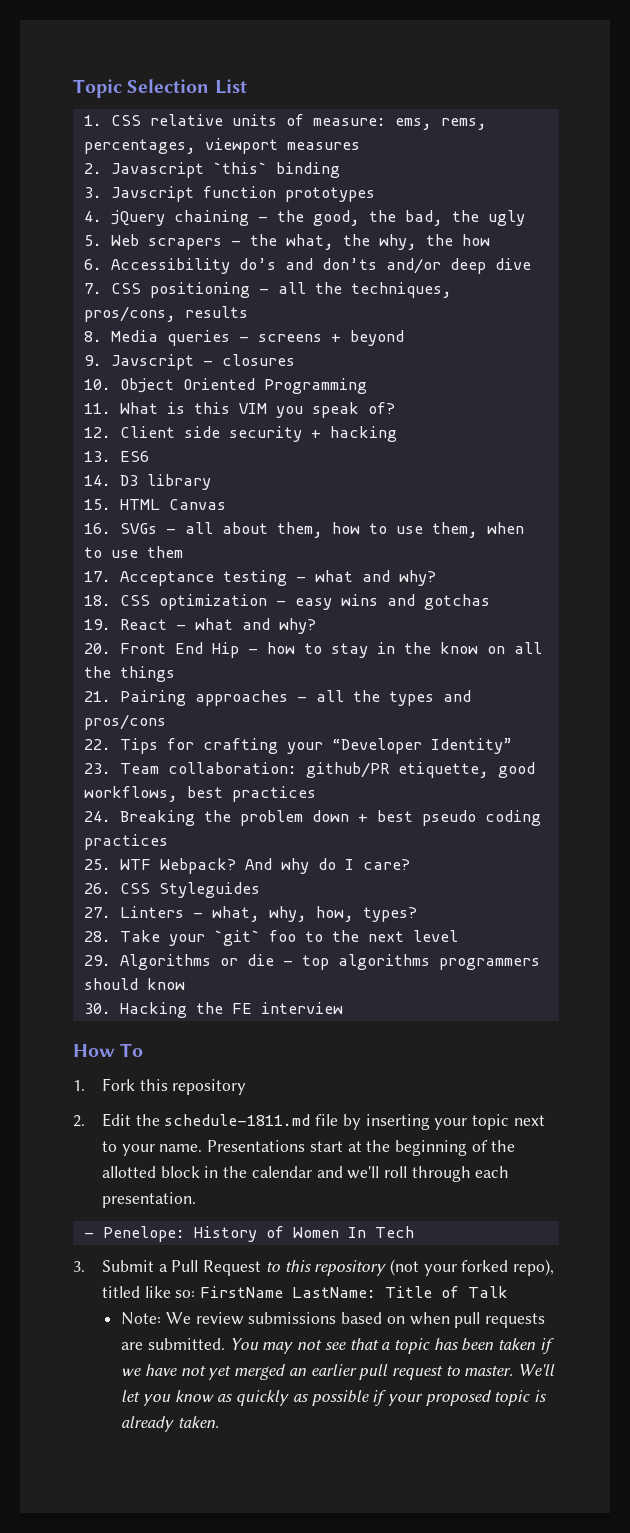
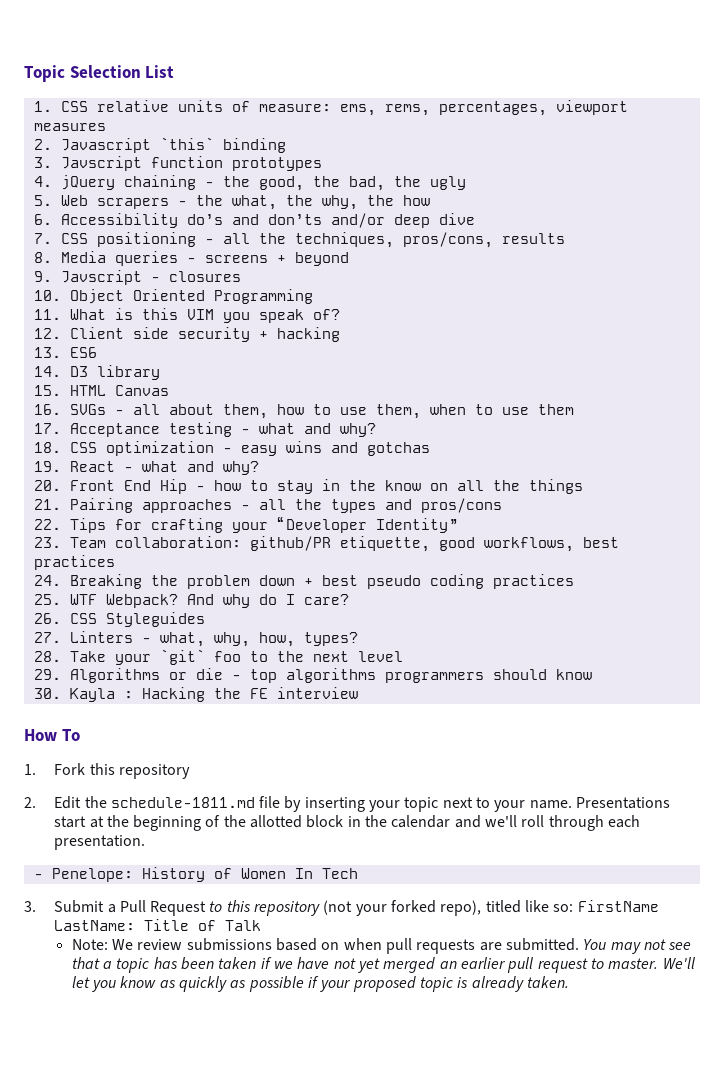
(111, 1008) none -> [69,688,133,702] Kayla :

